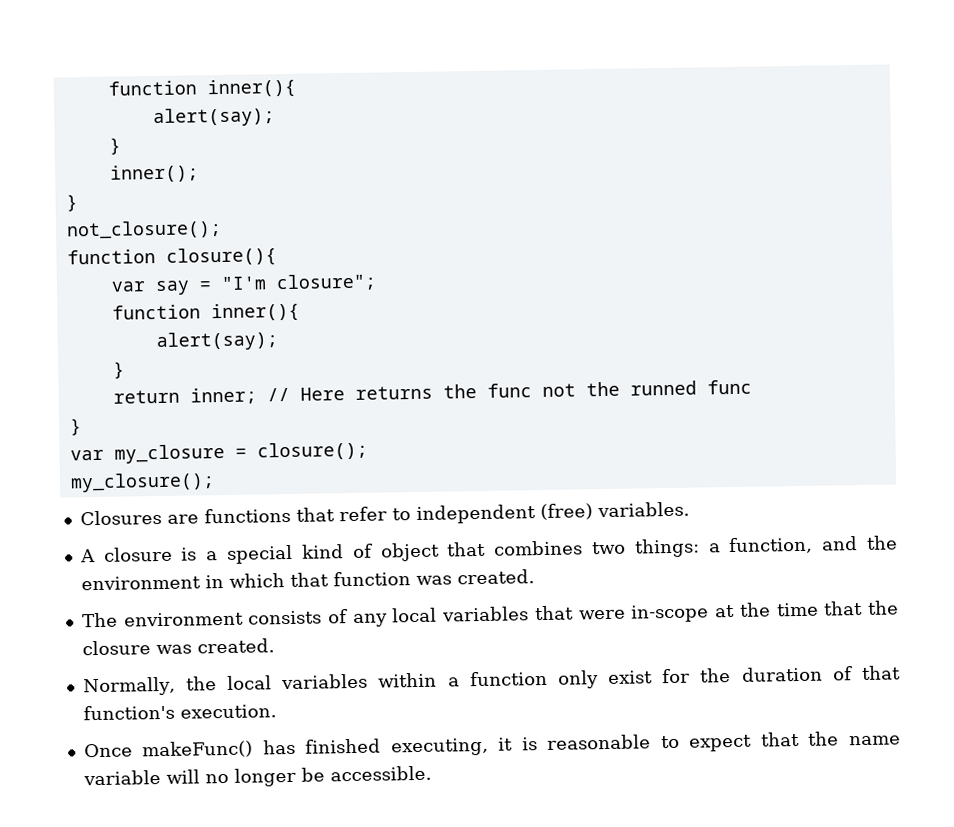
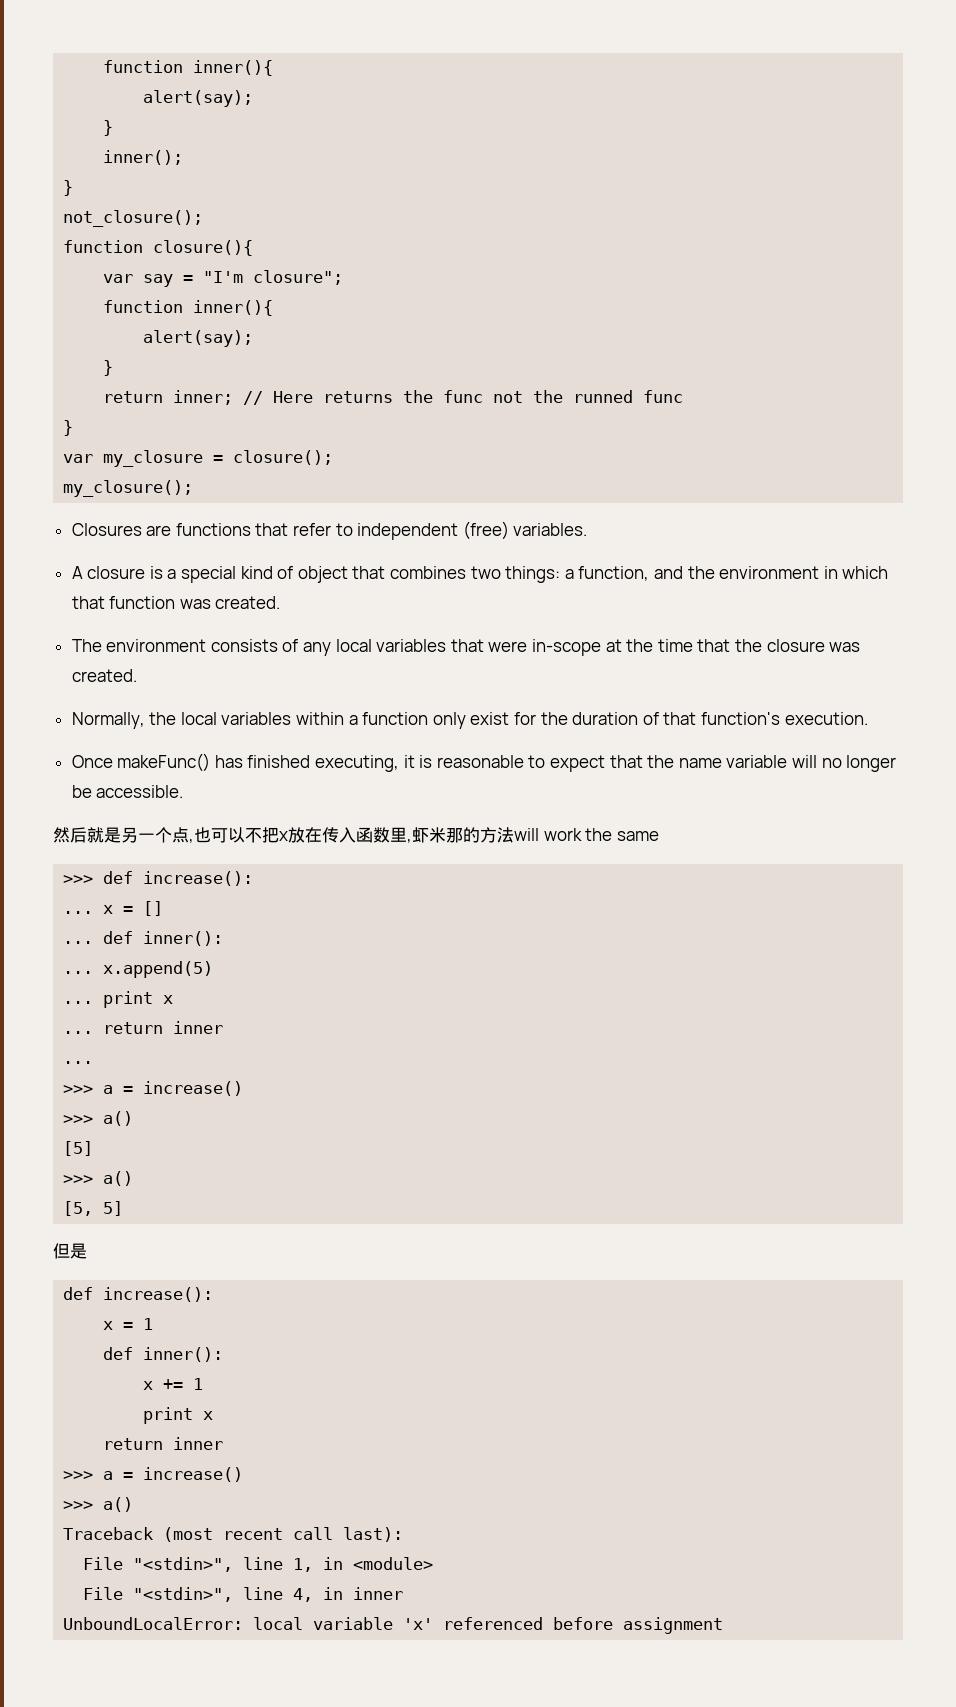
(432, 773) none -> [53,827,659,843] [63,871,254,886] [63,901,164,916] [63,931,224,946] [63,961,214,978] [63,991,174,1008] [63,1021,224,1034] [63,1061,94,1064] [63,1081,244,1096] [63,1111,134,1126] [63,1141,94,1156] [63,1171,134,1186] [63,1201,124,1216] [53,1243,87,1259] [63,1287,214,1302] [103,1318,154,1330] [103,1347,224,1362] [143,1378,204,1390] [143,1407,214,1424] [103,1437,224,1450] [63,1467,244,1482] [63,1497,134,1512] [63,1527,404,1542] [83,1557,434,1572] [83,1587,404,1602] [63,1617,724,1634] // 然后就是另一个点,也可以不把x放在传入函数里,虾米那的方法will work the same // >>> def increase(): // ... x = [] // ... def inner(): // ... x.append(5) // ... print x // ... return inner // ... // >>> a = increase() // >>> a() // [5] // >>> a() // [5, 5] // 但是 // def increase(): // x = 1 // def inner(): // x += 1 // print x // return inner // >>> a = increase() // >>> a() // Traceback (most recent call last): // File "<stdin>", line 1, in <module> // File "<stdin>", line 4, in inner // UnboundLocalError: local variable 'x' referenced before assignment

